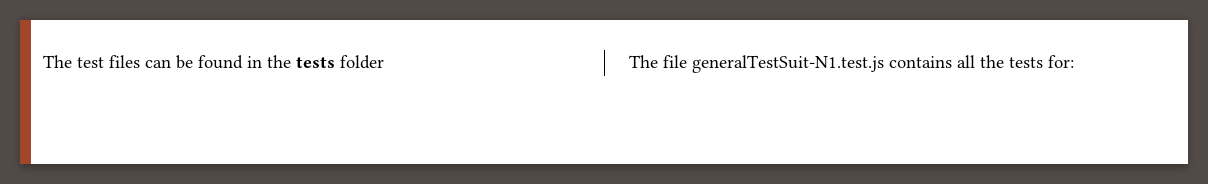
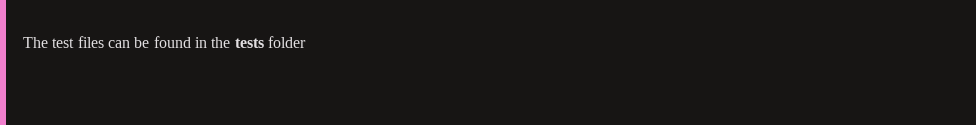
[629,55,1074,73] // The file generalTestSuit-N1.test.js contains all the tests for: -> (306, 42) none

